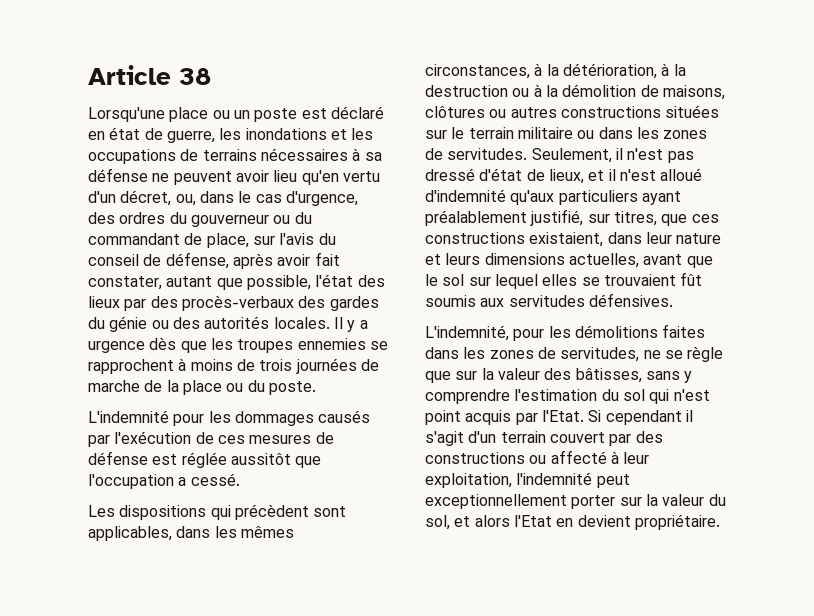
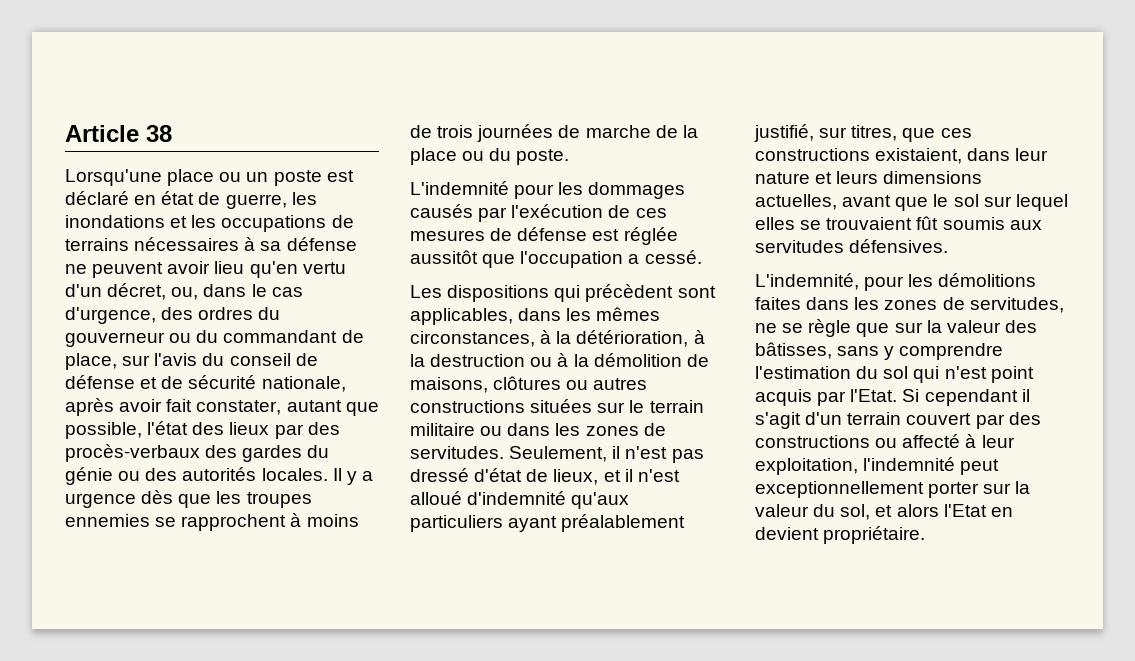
[165,252,229,269] défense, -> [65,375,346,392] défense et de sécurité nationale,

